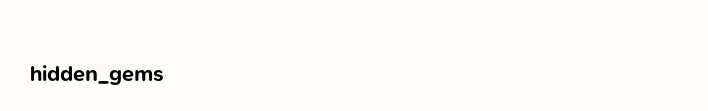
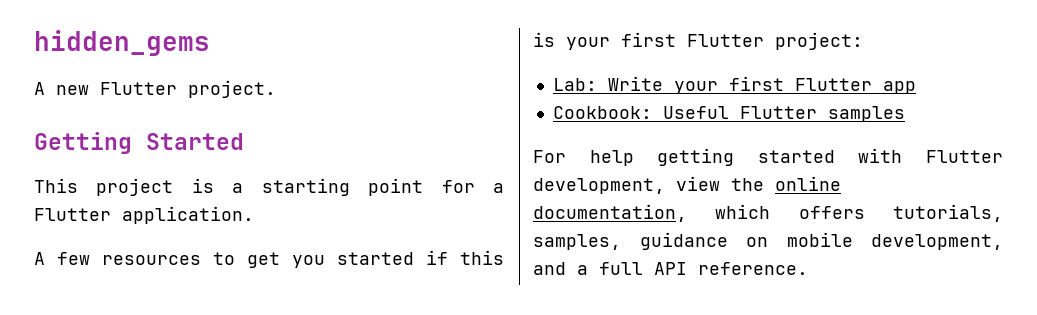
(164, 75) none -> [34,80,276,98] [34,132,244,154] [34,178,505,196] [34,206,254,224] [34,250,504,268] [533,32,863,50] [552,76,916,94] [552,106,905,122] [533,148,1003,166] [533,176,841,194] [533,204,1003,222] [533,232,1003,250] [533,262,808,275] // A new Flutter project. // Getting Started // This project is a starting point for a Flutter application. // A few resources to get you started if this is your first Flutter project: // Lab: Write your first Flutter app // Cookbook: Useful Flutter samples // For help getting started with Flutter development, view the online documentation, which offers tutorials, samples, guidance on mobile development, and a full API reference.

